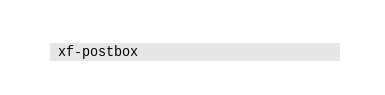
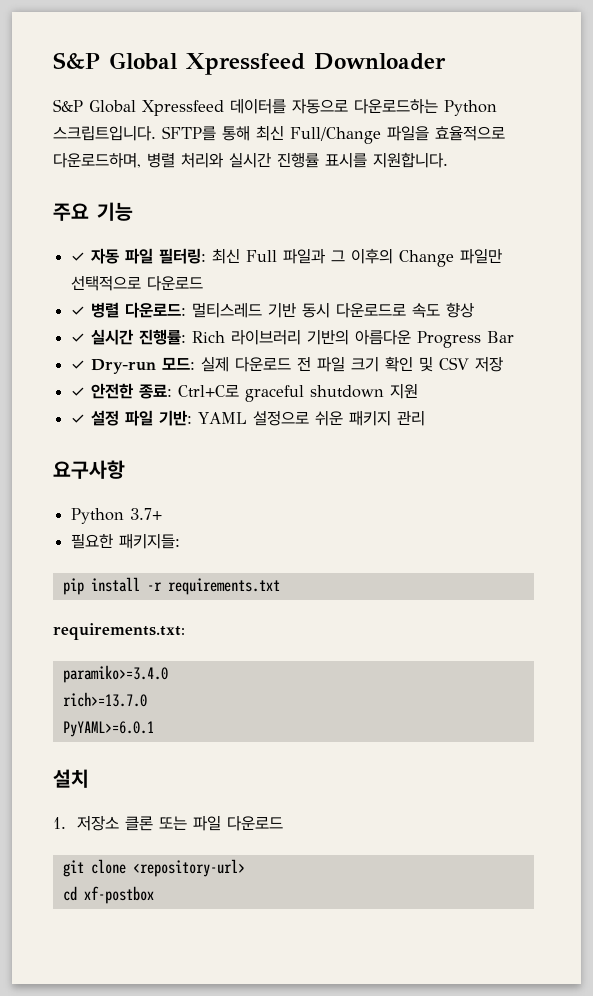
(57, 52) none -> [53,52,446,75] [53,98,497,116] [53,125,505,144] [53,152,448,168] [53,202,133,221] [71,248,503,267] [71,275,204,291] [71,302,475,318] [71,329,515,348] [71,356,504,374] [71,383,419,402] [71,410,426,426] [53,460,125,479] [71,508,163,524] [71,533,181,549] [62,577,280,595] [53,623,185,640] [62,665,168,683] [62,692,147,707] [62,721,154,737] [53,769,89,788] [53,815,284,831] [62,859,245,877] [62,886,77,901] S&P Global Xpressfeed Downloader // S&P Global Xpressfeed 데이터를 자동으로 다운로드하는 Python 스크립트입니다. SFTP를 통해 최신 Full/Change 파일을 효율적으로 다운로드하며, 병렬 처리와 실시간 진행률 표시를 지원합니다. // 주요 기능 // ✓ 자동 파일 필터링: 최신 Full 파일과 그 이후의 Change 파일만 선택적으로 다운로드 // ✓ 병렬 다운로드: 멀티스레드 기반 동시 다운로드로 속도 향상 // ✓ 실시간 진행률: Rich 라이브러리 기반의 아름다운 Progress Bar // ✓ Dry-run 모드: 실제 다운로드 전 파일 크기 확인 및 CSV 저장 // ✓ 안전한 종료: Ctrl+C로 graceful shutdown 지원 // ✓ 설정 파일 기반: YAML 설정으로 쉬운 패키지 관리 // 요구사항 // Python 3.7+ // 필요한 패키지들: // pip install -r requirements.txt // requirements.txt: // paramiko>=3.4.0 // rich>=13.7.0 // PyYAML>=6.0.1 // 설치 // 1. 저장소 클론 또는 파일 다운로드 // git clone <repository-url> // cd

